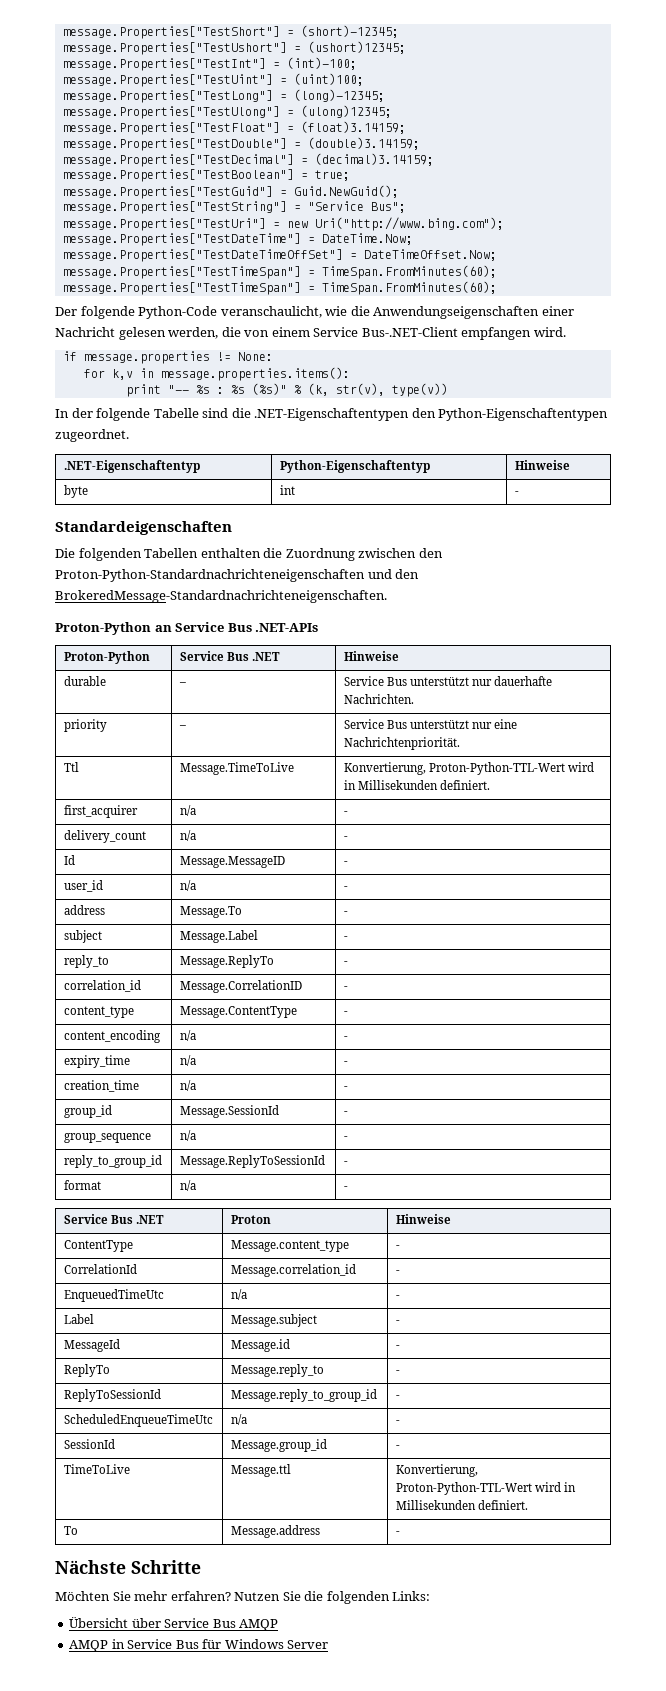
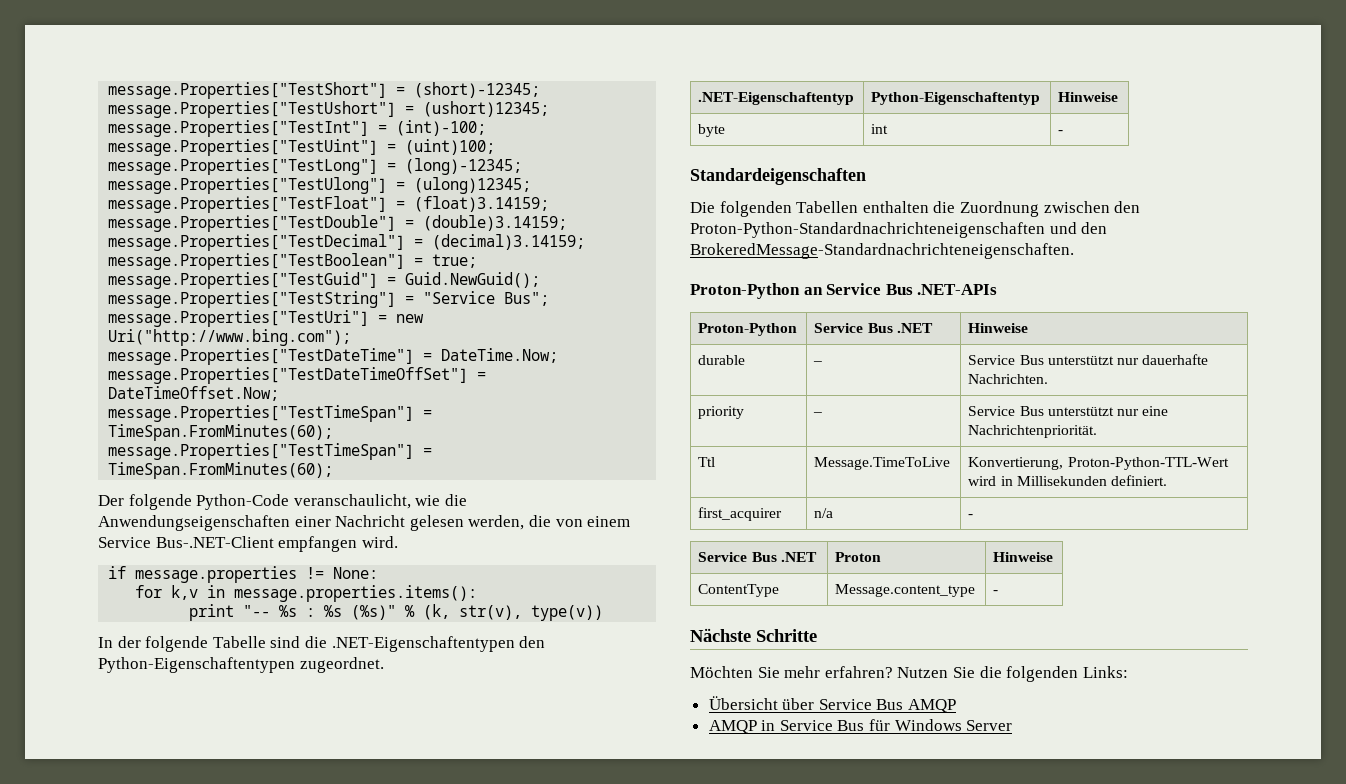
[63,830,146,843] [179,830,196,841] [343,836,348,840] [63,855,75,865] [179,856,285,868] [343,861,348,865] [63,880,103,892] [179,880,196,891] [343,886,348,890] [63,905,105,915] [179,906,242,918] [343,911,348,915] [63,930,102,943] [179,930,258,943] [343,936,348,940] [63,955,109,968] [179,955,274,968] [343,961,348,965] [63,980,141,992] [179,980,302,993] [343,986,348,990] [63,1006,134,1018] [179,1006,297,1018] [343,1011,348,1015] [63,1030,161,1043] [179,1030,196,1041] [343,1036,348,1040] [63,1055,130,1068] [179,1055,196,1066] [343,1061,348,1065] [63,1080,139,1092] [179,1080,196,1091] [343,1086,348,1090] [63,1105,112,1118] [179,1105,279,1118] [343,1111,348,1115] [63,1133,151,1143] [179,1130,196,1141] [343,1136,348,1140] [63,1155,162,1168] [179,1155,325,1168] [343,1161,348,1165] [63,1180,101,1190] [179,1180,196,1191] [343,1186,348,1190] // delivery_count | n/a | - // Id | Message.MessageID | - // user_id | n/a | - // address | Message.To | - // subject | Message.Label | - // reply_to | Message.ReplyTo | - // correlation_id | Message.CorrelationID | - // content_type | Message.ContentType | - // content_encoding | n/a | - // expiry_time | n/a | - // creation_time | n/a | - // group_id | Message.SessionId | - // group_sequence | n/a | - // reply_to_group_id | Message.ReplyToSessionId | - // format | n/a | - -> (974, 516) none
[63,1264,137,1274] [230,1264,356,1277] [395,1270,400,1274] [63,1289,164,1302] [230,1289,247,1300] [395,1295,400,1299] [63,1314,94,1324] [230,1314,317,1327] [395,1320,400,1324] [63,1339,120,1352] [230,1339,290,1352] [395,1345,400,1349] [63,1364,110,1377] [230,1364,324,1377] [395,1370,400,1374] [63,1389,161,1402] [230,1389,377,1402] [395,1395,400,1399] [63,1414,213,1427] [230,1414,247,1425] [395,1420,400,1424] [63,1439,115,1449] [230,1439,327,1452] [395,1445,400,1449] [63,1464,130,1474] [230,1464,291,1477] [395,1464,478,1477] [395,1482,577,1495] [395,1500,529,1510] [63,1526,78,1535] [230,1525,320,1538] [395,1531,400,1535] // CorrelationId | Message.correlation_id | - // EnqueuedTimeUtc | n/a | - // Label | Message.subject | - // MessageId | Message.id | - // ReplyTo | Message.reply_to | - // ReplyToSessionId | Message.reply_to_group_id | - // ScheduledEnqueueTimeUtc | n/a | - // SessionId | Message.group_id | - // TimeToLive | Message.ttl | Konvertierung, Proton-Python-TTL-Wert wird in Millisekunden definiert. // To | Message.address | - -> (999, 592) none

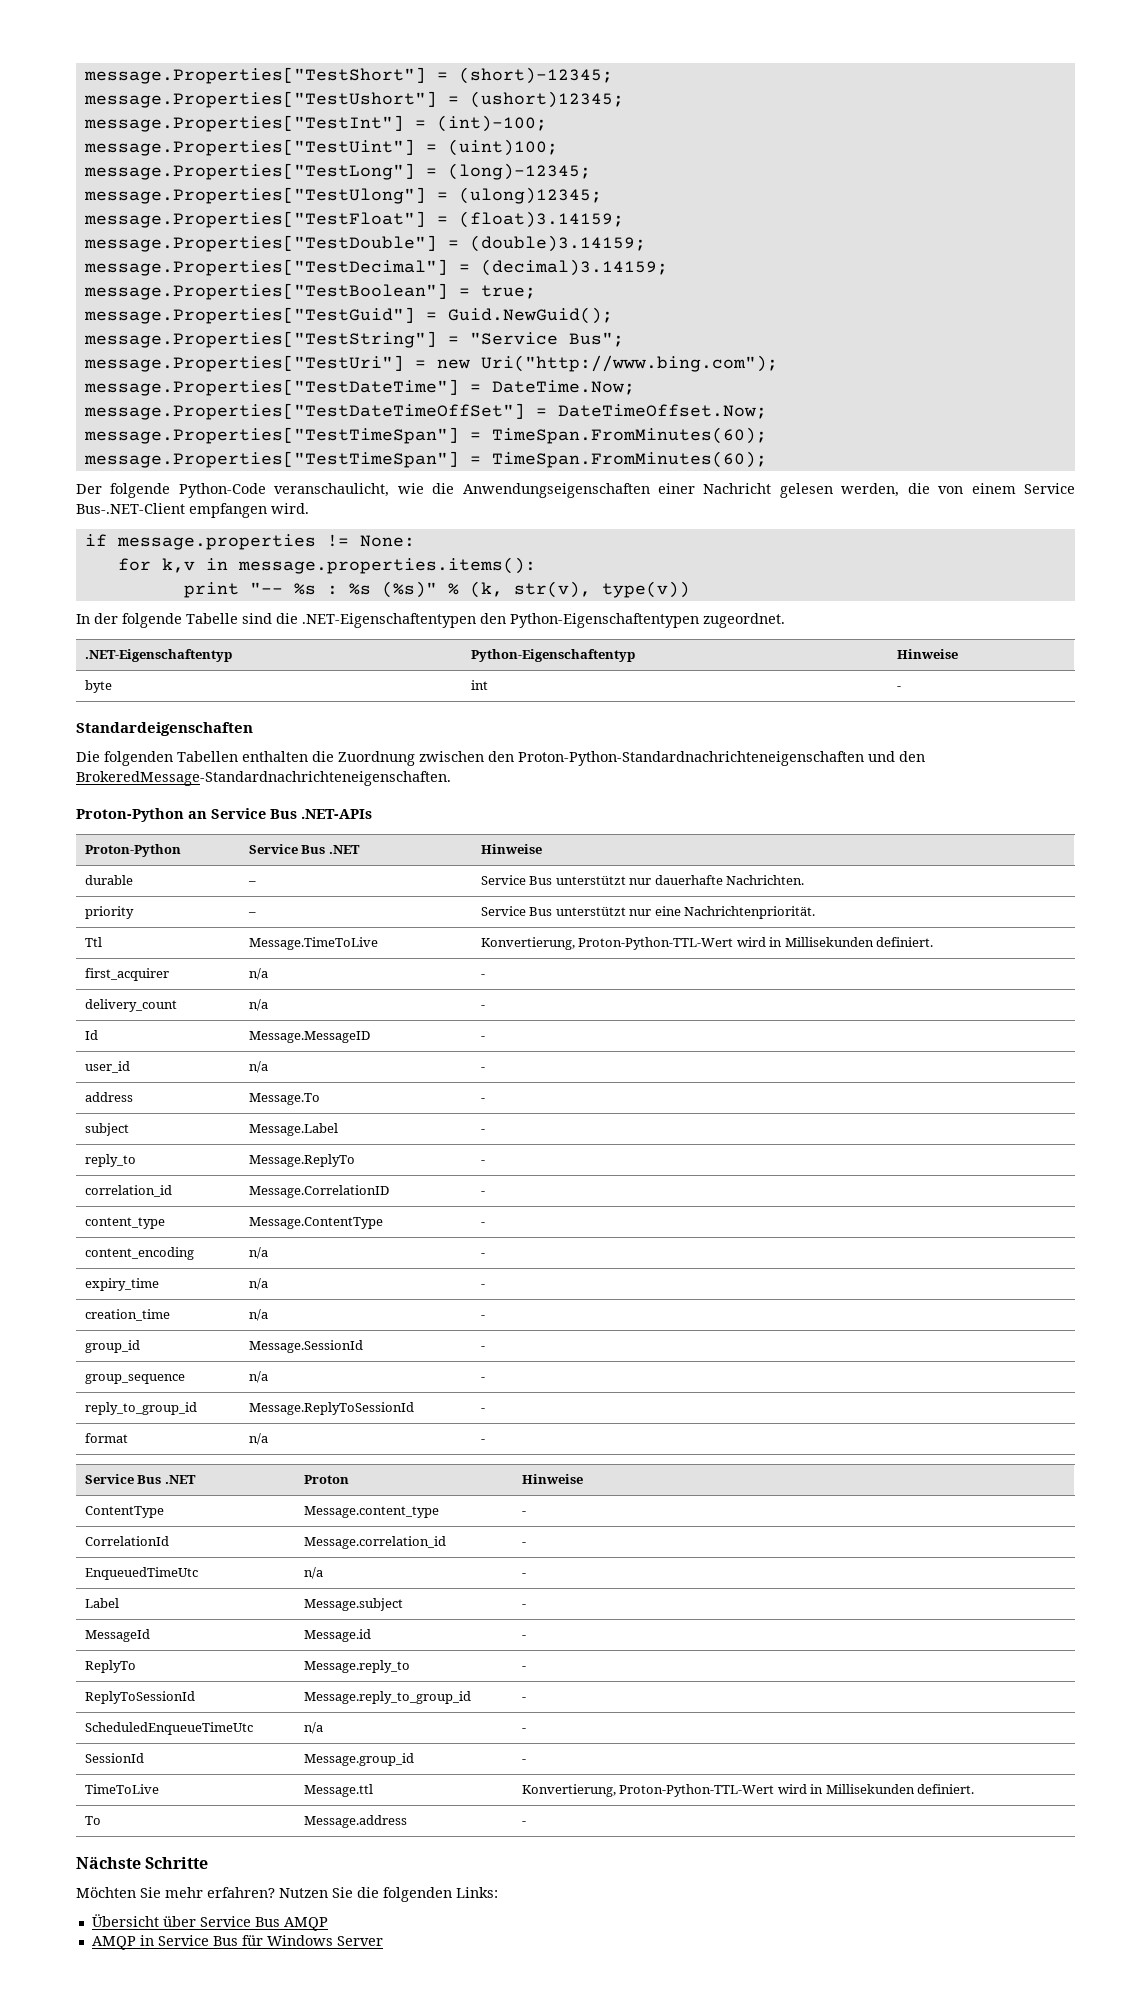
(974, 516) none -> [84,999,177,1012] [248,999,268,1011] [480,1005,485,1009] [84,1030,98,1040] [248,1031,370,1043] [480,1036,485,1040] [84,1061,130,1073] [248,1061,268,1073] [480,1067,485,1071] [84,1092,133,1102] [248,1093,320,1105] [480,1098,485,1102] [84,1123,129,1136] [248,1123,338,1136] [480,1129,485,1133] [84,1154,136,1167] [248,1154,355,1167] [480,1160,485,1164] [84,1185,172,1197] [248,1185,389,1198] [480,1191,485,1195] [84,1217,165,1229] [248,1217,383,1229] [480,1222,485,1226] [84,1247,194,1260] [248,1247,268,1259] [480,1253,485,1257] [84,1278,159,1291] [248,1278,268,1290] [480,1284,485,1288] [84,1309,170,1321] [248,1309,268,1321] [480,1315,485,1319] [84,1340,140,1353] [248,1340,363,1353] [480,1346,485,1350] [84,1374,185,1384] [248,1371,268,1383] [480,1377,485,1381] [84,1402,197,1415] [248,1402,414,1415] [480,1408,485,1412] [84,1433,128,1443] [248,1433,268,1445] [480,1439,485,1443] // delivery_count | n/a | - // Id | Message.MessageID | - // user_id | n/a | - // address | Message.To | - // subject | Message.Label | - // reply_to | Message.ReplyTo | - // correlation_id | Message.CorrelationID | - // content_type | Message.ContentType | - // content_encoding | n/a | - // expiry_time | n/a | - // creation_time | n/a | - // group_id | Message.SessionId | - // group_sequence | n/a | - // reply_to_group_id | Message.ReplyToSessionId | - // format | n/a | -
(999, 592) none -> [84,1536,169,1546] [303,1536,446,1549] [521,1542,526,1546] [84,1567,198,1580] [303,1567,323,1579] [521,1573,526,1577] [84,1598,119,1608] [303,1598,403,1611] [521,1604,526,1608] [84,1629,150,1642] [303,1629,371,1642] [521,1635,526,1639] [84,1660,136,1673] [303,1660,410,1673] [521,1666,526,1670] [84,1691,195,1704] [303,1691,471,1704] [521,1697,526,1701] [84,1722,253,1735] [303,1722,323,1734] [521,1728,526,1732] [84,1753,144,1763] [303,1753,414,1766] [521,1759,526,1763] [84,1784,159,1794] [303,1784,373,1797] [521,1784,975,1797] [84,1816,101,1825] [303,1815,407,1828] [521,1821,526,1825] // CorrelationId | Message.correlation_id | - // EnqueuedTimeUtc | n/a | - // Label | Message.subject | - // MessageId | Message.id | - // ReplyTo | Message.reply_to | - // ReplyToSessionId | Message.reply_to_group_id | - // ScheduledEnqueueTimeUtc | n/a | - // SessionId | Message.group_id | - // TimeToLive | Message.ttl | Konvertierung, Proton-Python-TTL-Wert wird in Millisekunden definiert. // To | Message.address | -

